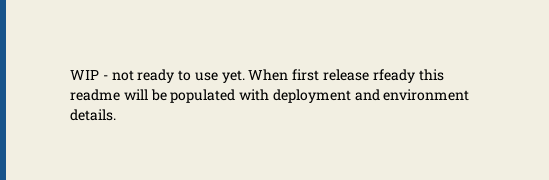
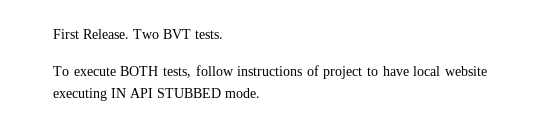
[70,69,444,83] [70,89,470,103] [70,109,116,121] WIP - not ready to use yet. When first release rfeady this readme will be populated with deployment and environment details. -> [53,29,223,39] [53,65,487,79] [53,88,260,101] First Release. Two BVT tests. // To execute BOTH tests, follow instructions of project to have local website executing IN API STUBBED mode.

